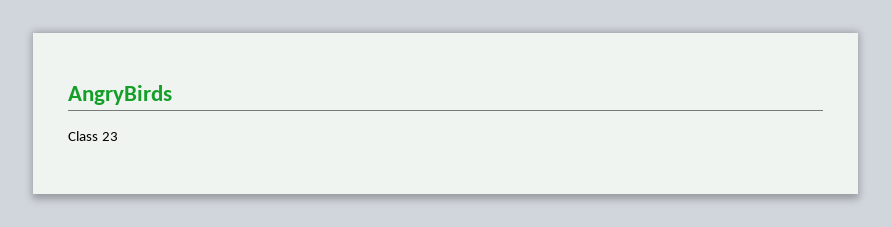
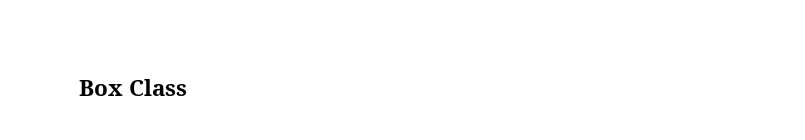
[68,85,172,105] [68,131,118,141] AngryBirds // Class 23 -> [79,79,188,96] Box Class

